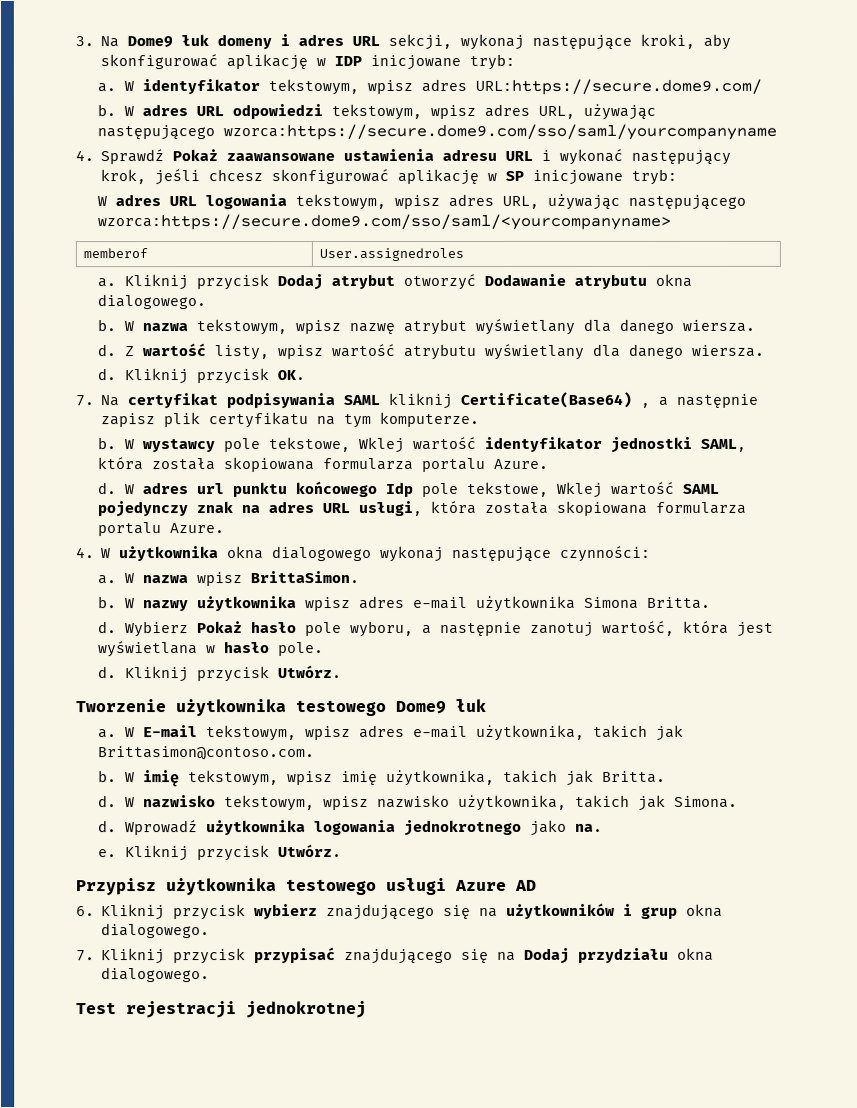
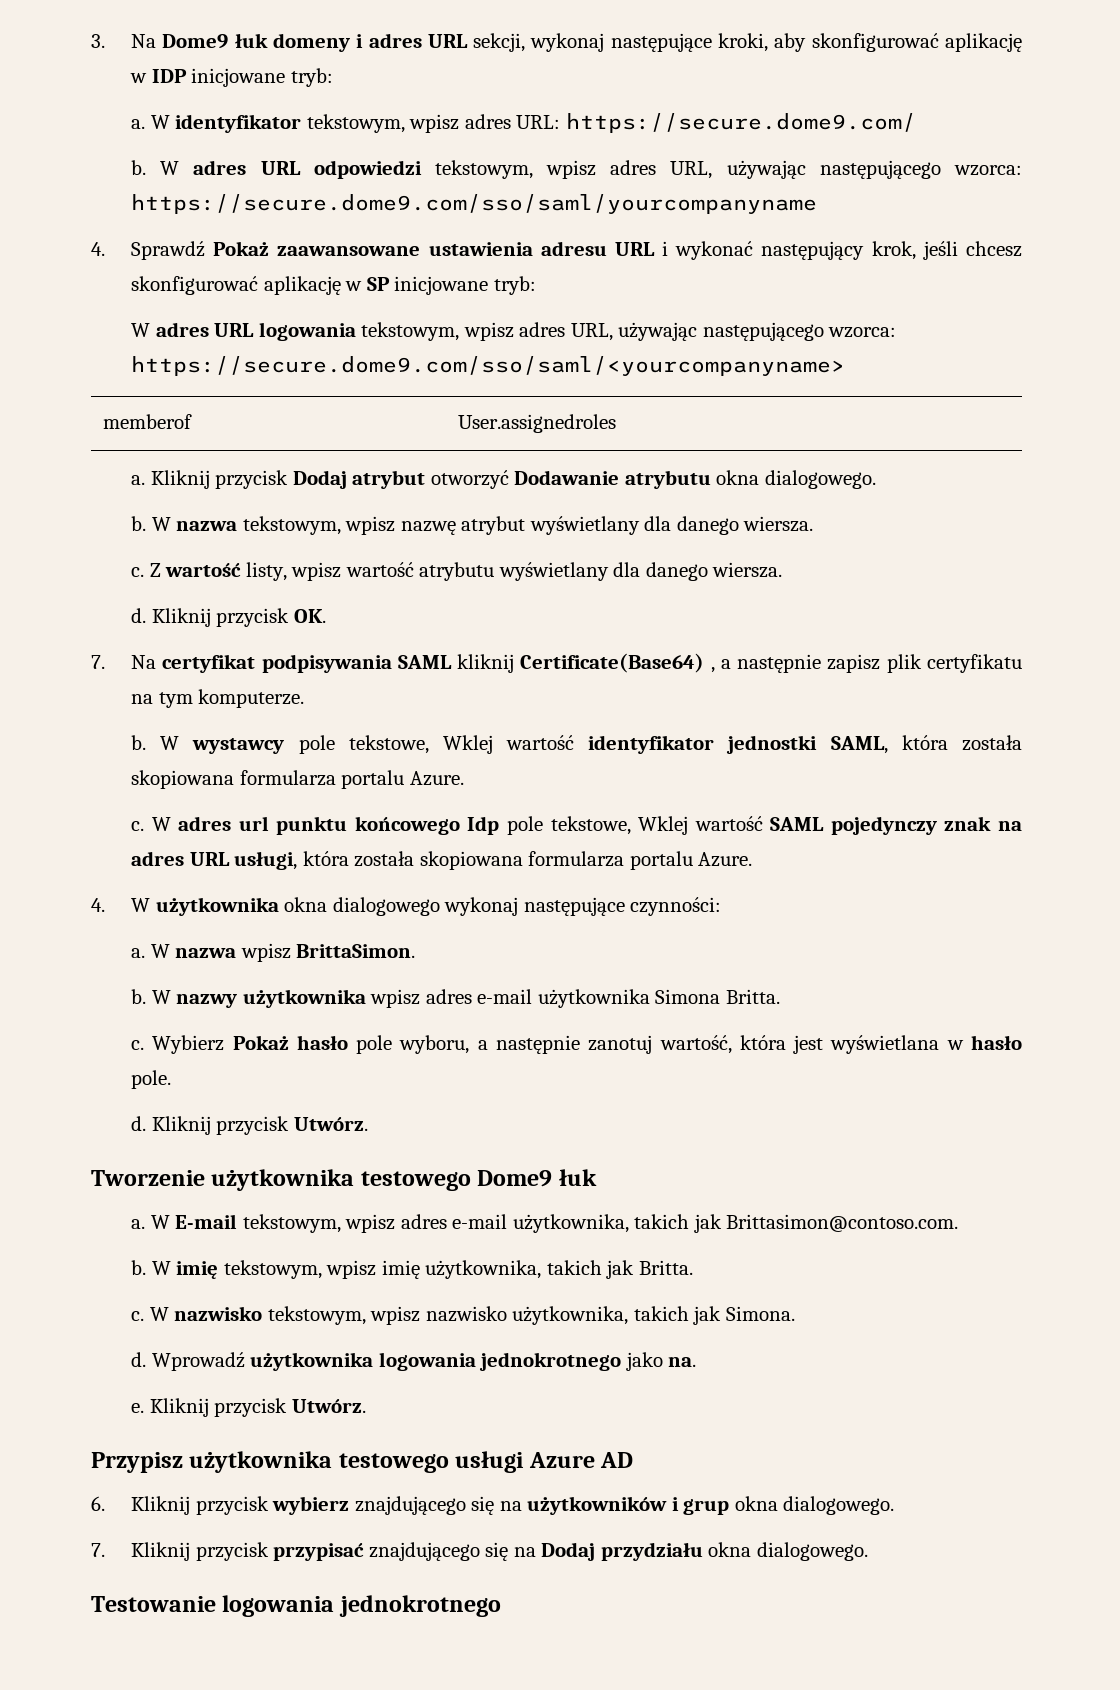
[474,78,762,95] URL:https://secure.dome9.com/ -> [516,113,916,133] URL: https://secure.dome9.com/
[222,123,777,141] wzorca:https://secure.dome9.com/sso/saml/yourcompanyname -> [953,165,1022,176] [130,194,817,214] wzorca: https://secure.dome9.com/sso/saml/yourcompanyname
[96,213,671,231] wzorca:https://secure.dome9.com/sso/saml/<yourcompanyname> -> [828,327,897,338] [130,356,845,376] wzorca: https://secure.dome9.com/sso/saml/<yourcompanyname>
[96,344,116,357] d. -> [130,567,144,577] c.
[96,482,116,495] d. -> [130,821,144,831] c.
[97,621,117,634] d. -> [130,1040,144,1050] c.
[97,795,117,808] d. -> [130,1311,144,1321] c.
[76,1001,367,1019] Test rejestracji jednokrotnej -> [91,1595,501,1617] Testowanie logowania jednokrotnego

